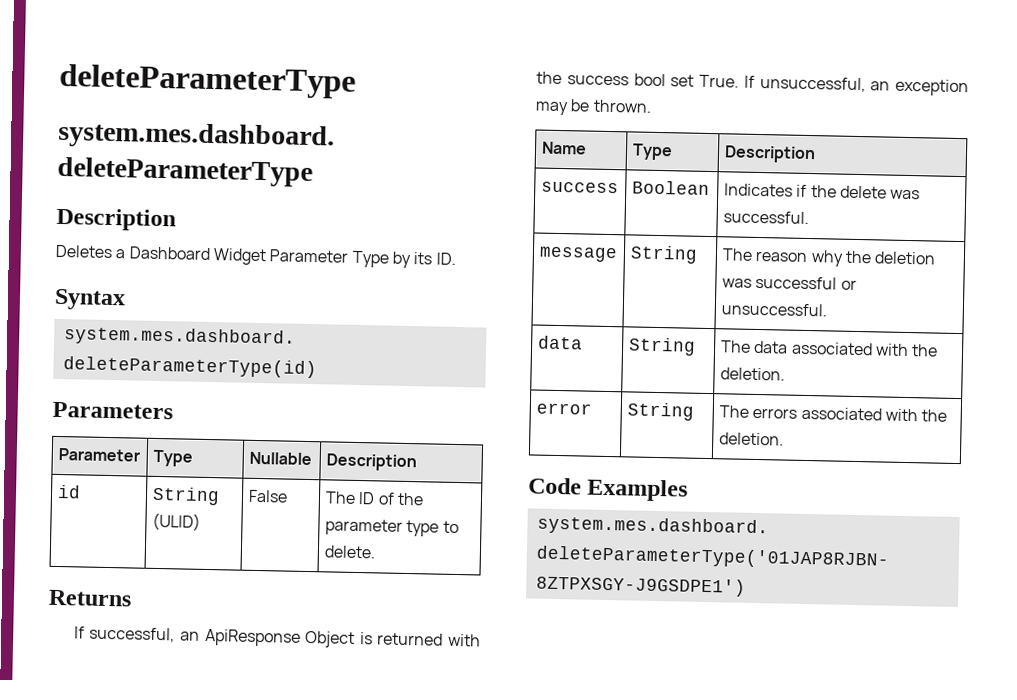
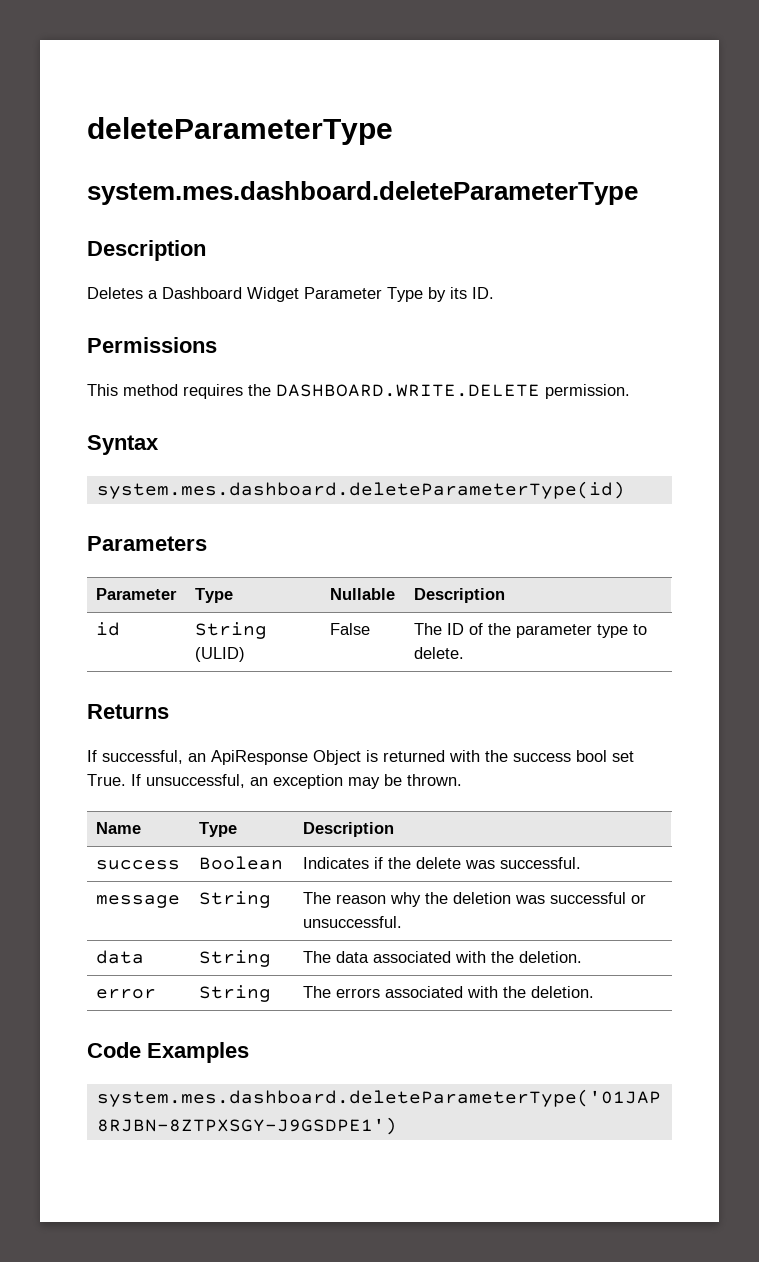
(456, 258) none -> [87,337,217,353] [87,384,630,399] // Permissions // This method requires the DASHBOARD.WRITE.DELETE permission.

